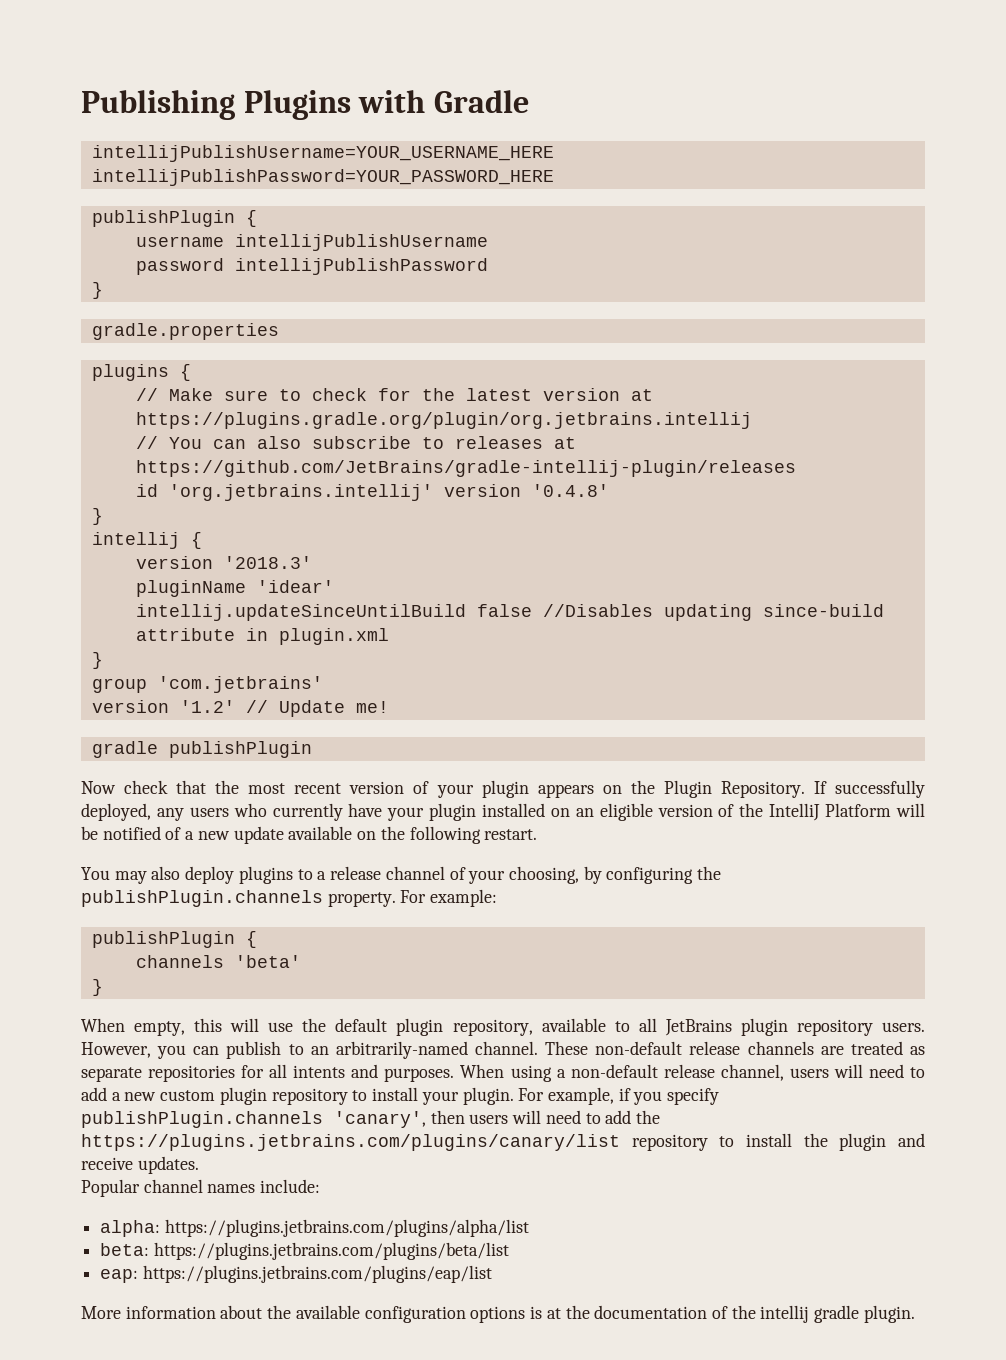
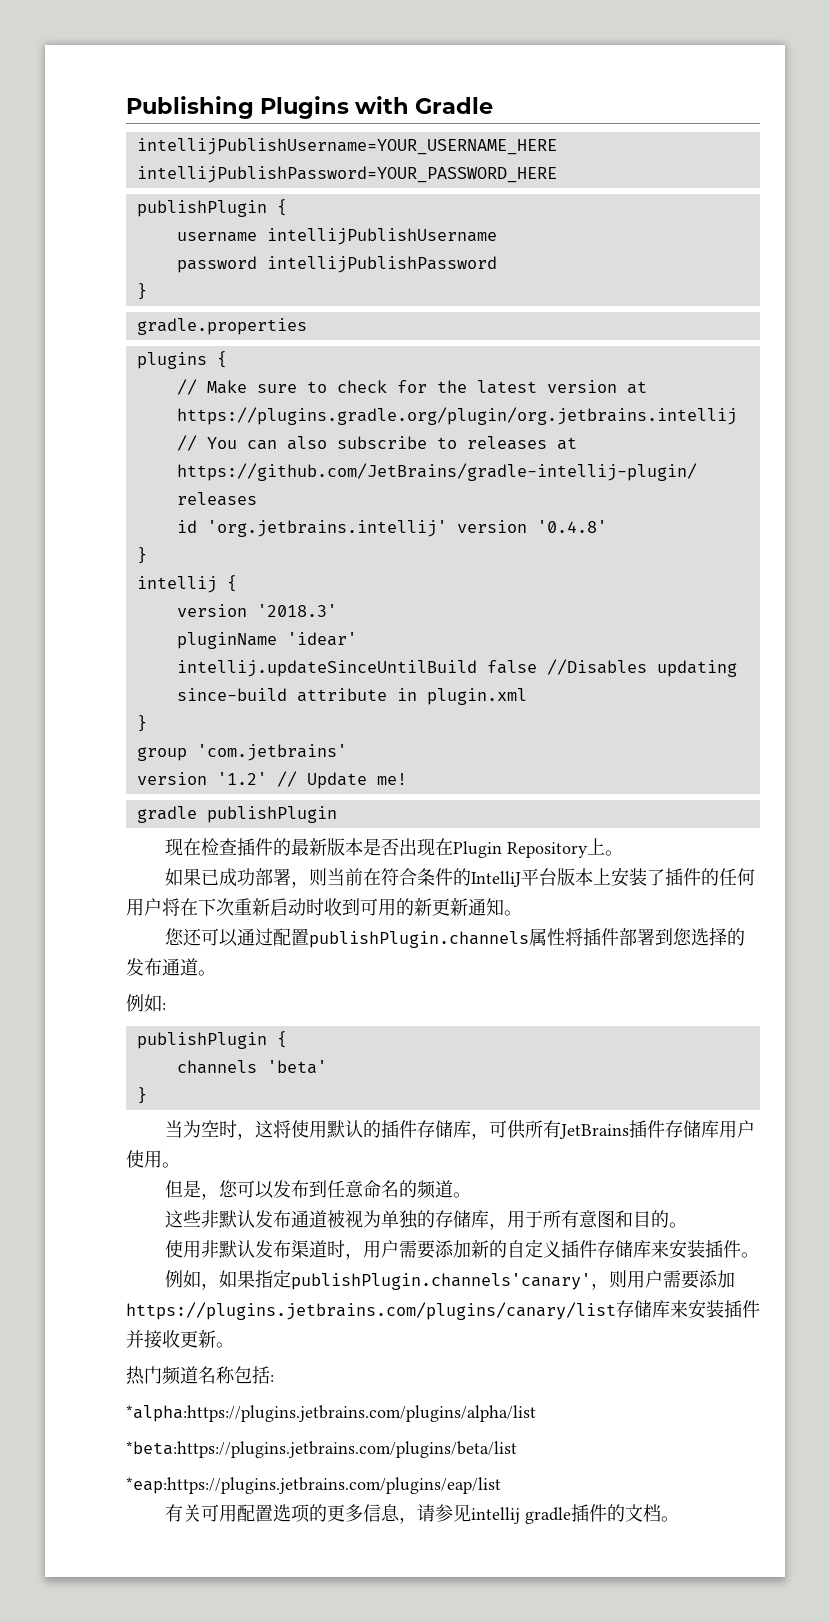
[81,780,925,798] [81,803,925,821] [81,826,538,844] [81,866,722,884] [81,889,498,907] Now check that the most recent version of your plugin appears on the Plugin Repository. If successfully deployed, any users who currently have your plugin installed on an eligible version of the IntelliJ Platform will be notified of a new update available on the following restart. // You may also deploy plugins to a release channel of your choosing, by configuring the publishPlugin.channels property. For example: -> [164,838,623,858] [164,867,755,888] [126,898,522,916] [164,927,745,948] [126,958,216,976] [126,994,166,1012] 现在检查插件的最新版本是否出现在Plugin Repository上。 // 如果已成功部署，则当前在符合条件的IntelliJ平台版本上安装了插件的任何用户将在下次重新启动时收到可用的新更新通知。 // 您还可以通过配置publishPlugin.channels属性将插件部署到您选择的发布通道。 // 例如:
[81,1018,926,1036] [81,1041,925,1059] [81,1064,925,1082] [81,1087,720,1105] [81,1110,661,1128] [81,1133,925,1151] [81,1156,199,1174] [81,1179,321,1197] [100,1219,529,1237] [100,1242,509,1260] [100,1265,492,1283] [81,1305,915,1323] When empty, this will use the default plugin repository, available to all JetBrains plugin repository users. However, you can publish to an arbitrarily-named channel. These non-default release channels are treated as separate repositories for all intents and purposes. When using a non-default release channel, users will need to add a new custom plugin repository to install your plugin. For example, if you specify publishPlugin.channels 'canary', then users will need to add the https://plugins.jetbrains.com/plugins/canary/list repository to install the plugin and receive updates. // Popular channel names include: // alpha: https://plugins.jetbrains.com/plugins/alpha/list // beta: https://plugins.jetbrains.com/plugins/beta/list // eap: https://plugins.jetbrains.com/plugins/eap/list // More information about the available configuration options is at the documentation of the intellij gradle plugin. -> [164,1120,755,1140] [126,1150,180,1168] [164,1180,471,1200] [164,1210,687,1230] [164,1239,759,1260] [164,1269,735,1290] [126,1299,760,1320] [126,1330,234,1349] [126,1366,274,1385] [126,1405,536,1422] [126,1441,517,1458] [126,1477,501,1494] [164,1504,679,1524] 当为空时，这将使用默认的插件存储库，可供所有JetBrains插件存储库用户使用。 // 但是，您可以发布到任意命名的频道。 // 这些非默认发布通道被视为单独的存储库，用于所有意图和目的。 // 使用非默认发布渠道时，用户需要添加新的自定义插件存储库来安装插件。 // 例如，如果指定publishPlugin.channels'canary'，则用户需要添加https://plugins.jetbrains.com/plugins/canary/list存储库来安装插件并接收更新。 // 热门频道名称包括: // *alpha:https://plugins.jetbrains.com/plugins/alpha/list // *beta:https://plugins.jetbrains.com/plugins/beta/list // *eap:https://plugins.jetbrains.com/plugins/eap/list // 有关可用配置选项的更多信息，请参见intellij gradle插件的文档。

